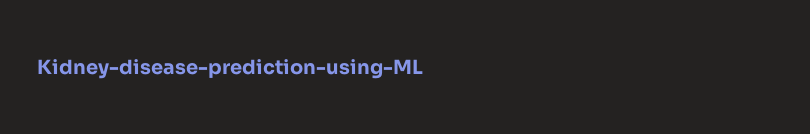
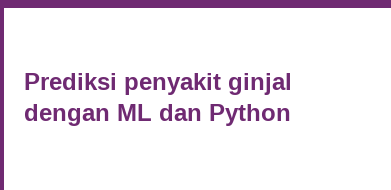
[37,59,423,79] Kidney-disease-prediction-using-ML -> [24,73,292,95] [24,104,291,126] Prediksi penyakit ginjal dengan ML dan Python

